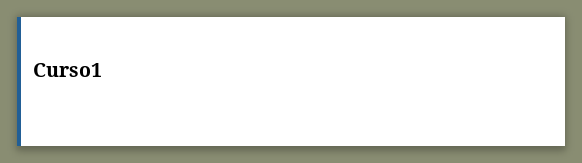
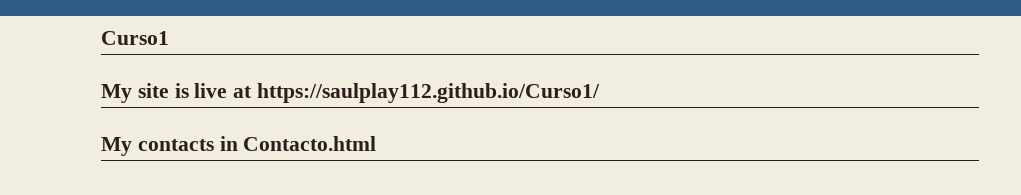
(102, 70) none -> [101,83,601,103] [101,136,377,156] // My site is live at https://saulplay112.github.io/Curso1/ // My contacts in Contacto.html

